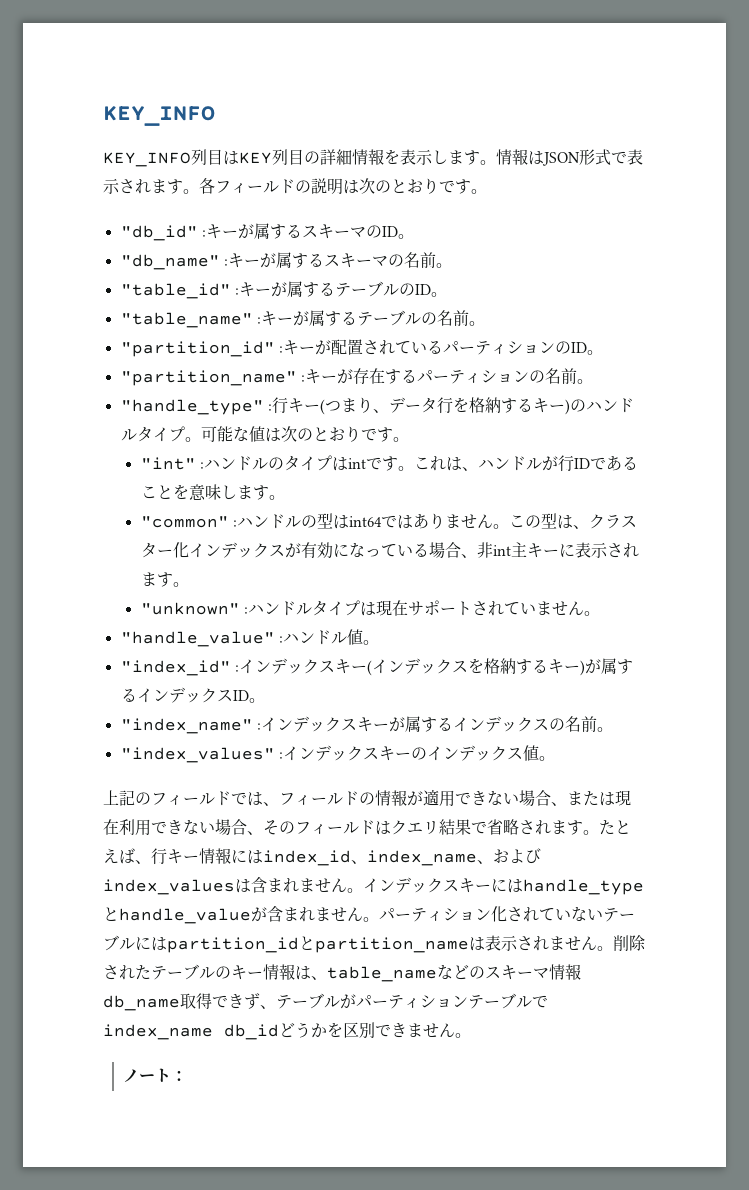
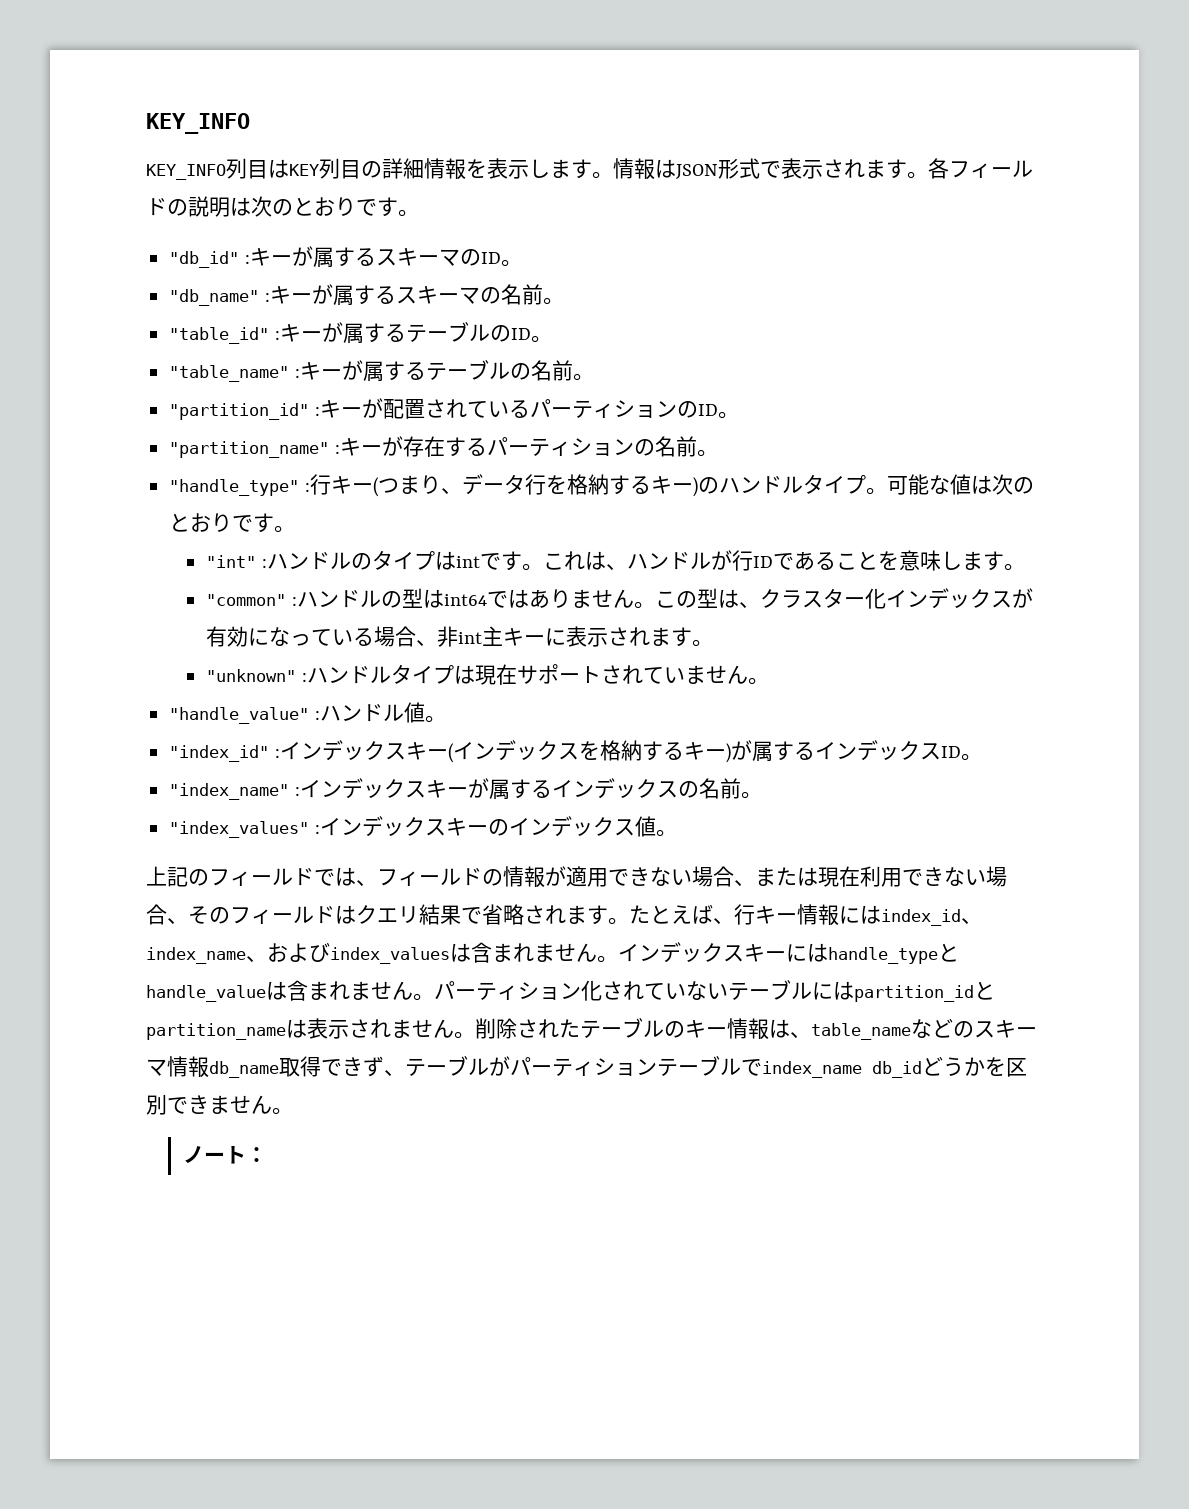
[251,907,267,922] が -> [266,981,287,1000] は

